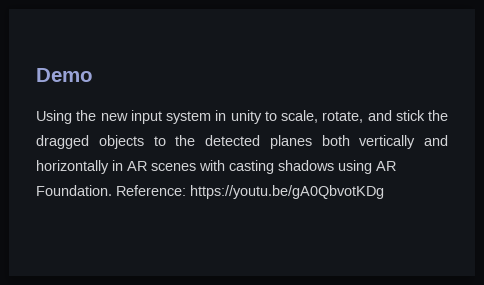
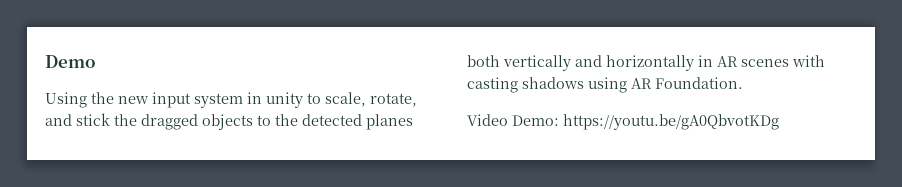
[116,185,186,196] Reference: -> [467,114,559,126] // Video Demo:

